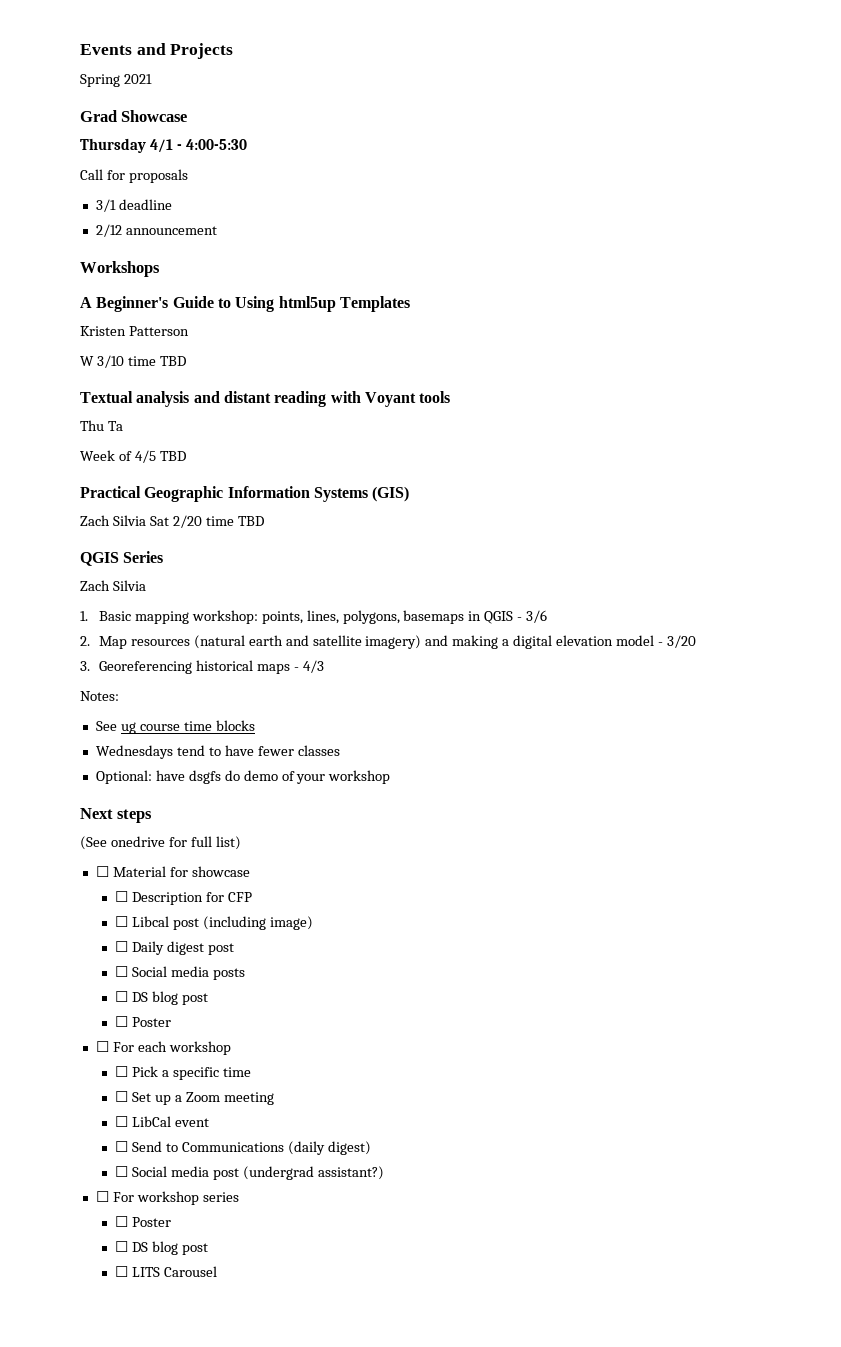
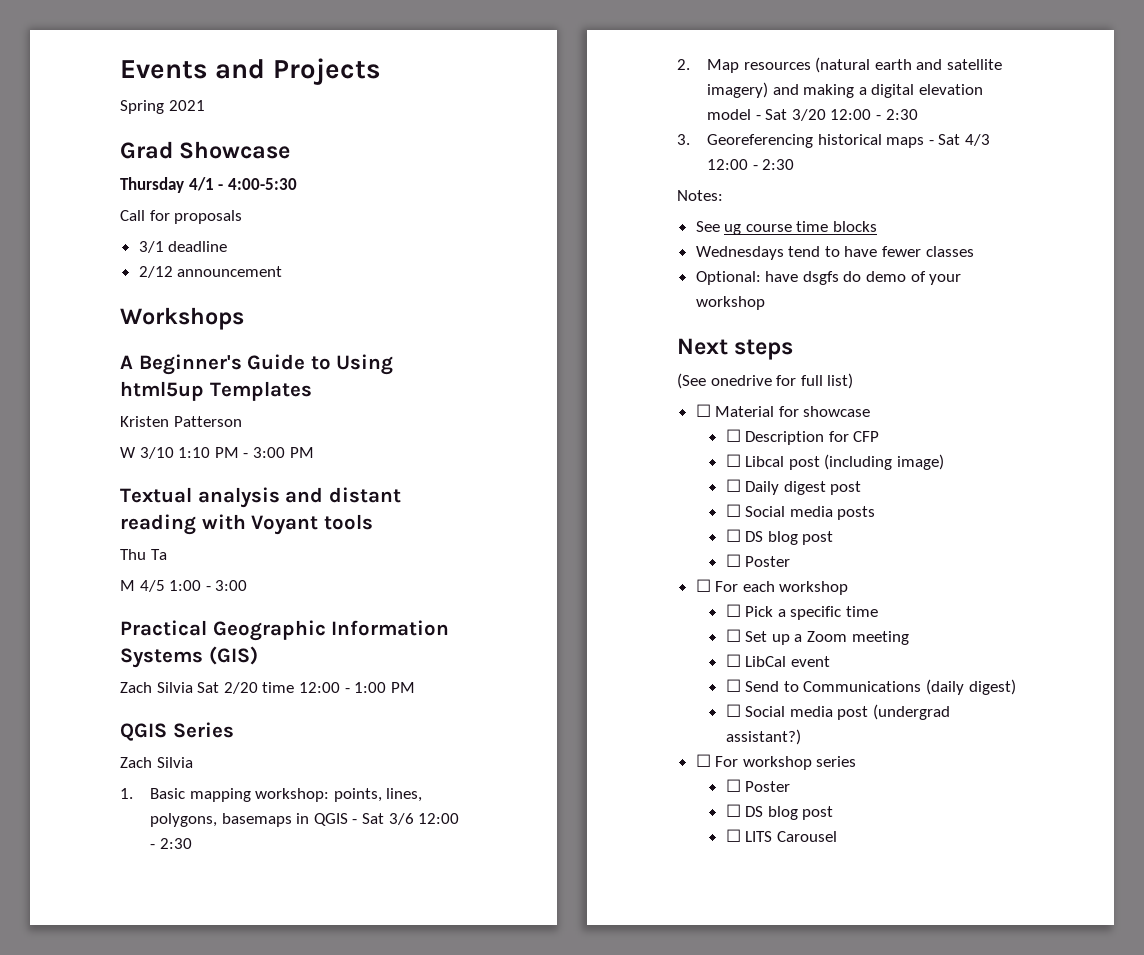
[127,356,186,366] time TBD -> [178,447,314,458] 1:10 PM - 3:00 PM
[80,450,186,463] Week of 4/5 TBD -> [120,580,248,592] M 4/5 1:00 - 3:00
[237,516,264,526] TBD -> [298,682,415,693] 12:00 - 1:00 PM
(523, 619) none -> [361,813,384,824] Sat
(548, 616) none -> [418,813,460,824] [149,838,192,849] 12:00 - 2:30
(663, 644) none -> [765,109,788,120] Sat
(696, 641) none -> [830,109,918,120] 12:00 - 2:30
(299, 669) none -> [938,134,961,145] Sat
(324, 666) none -> [706,159,795,170] 12:00 - 2:30

